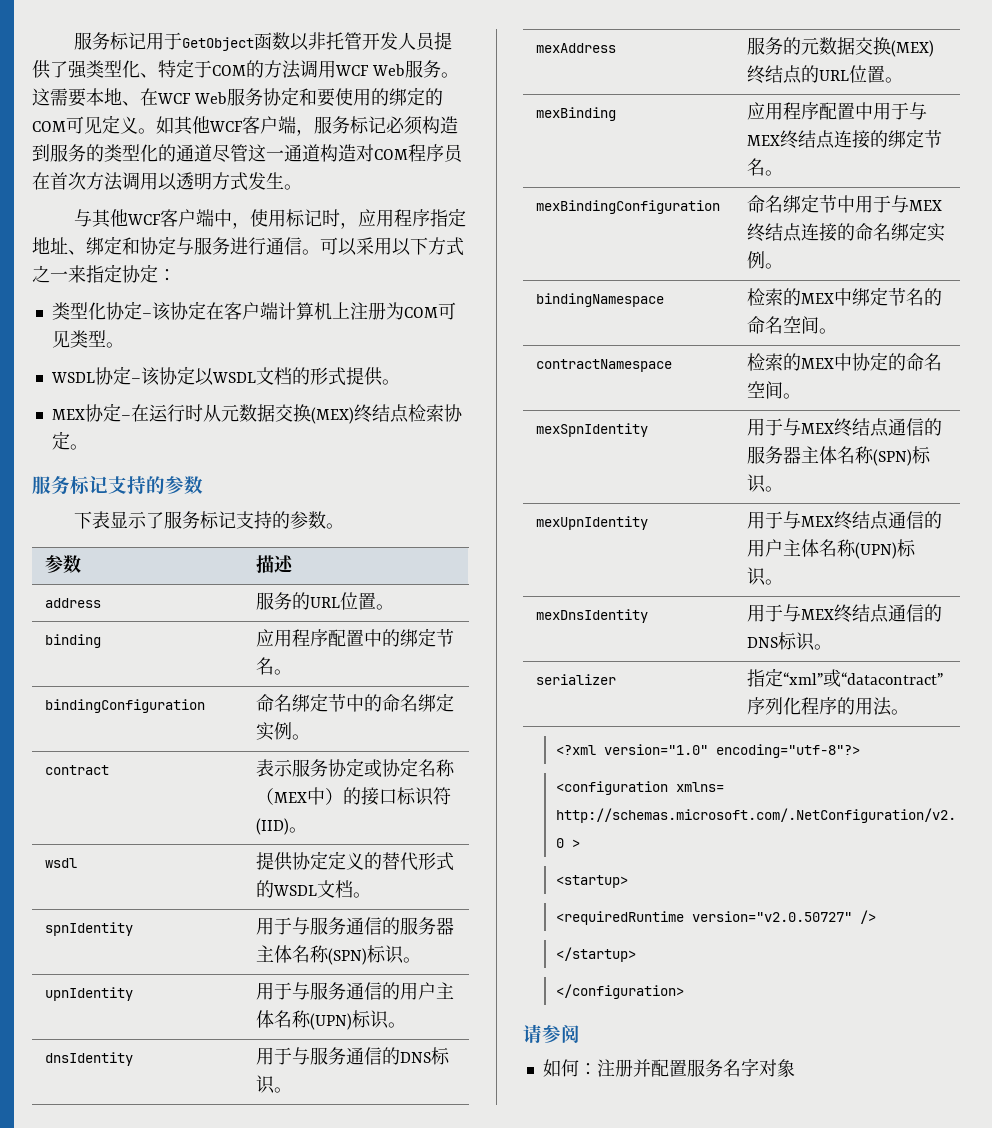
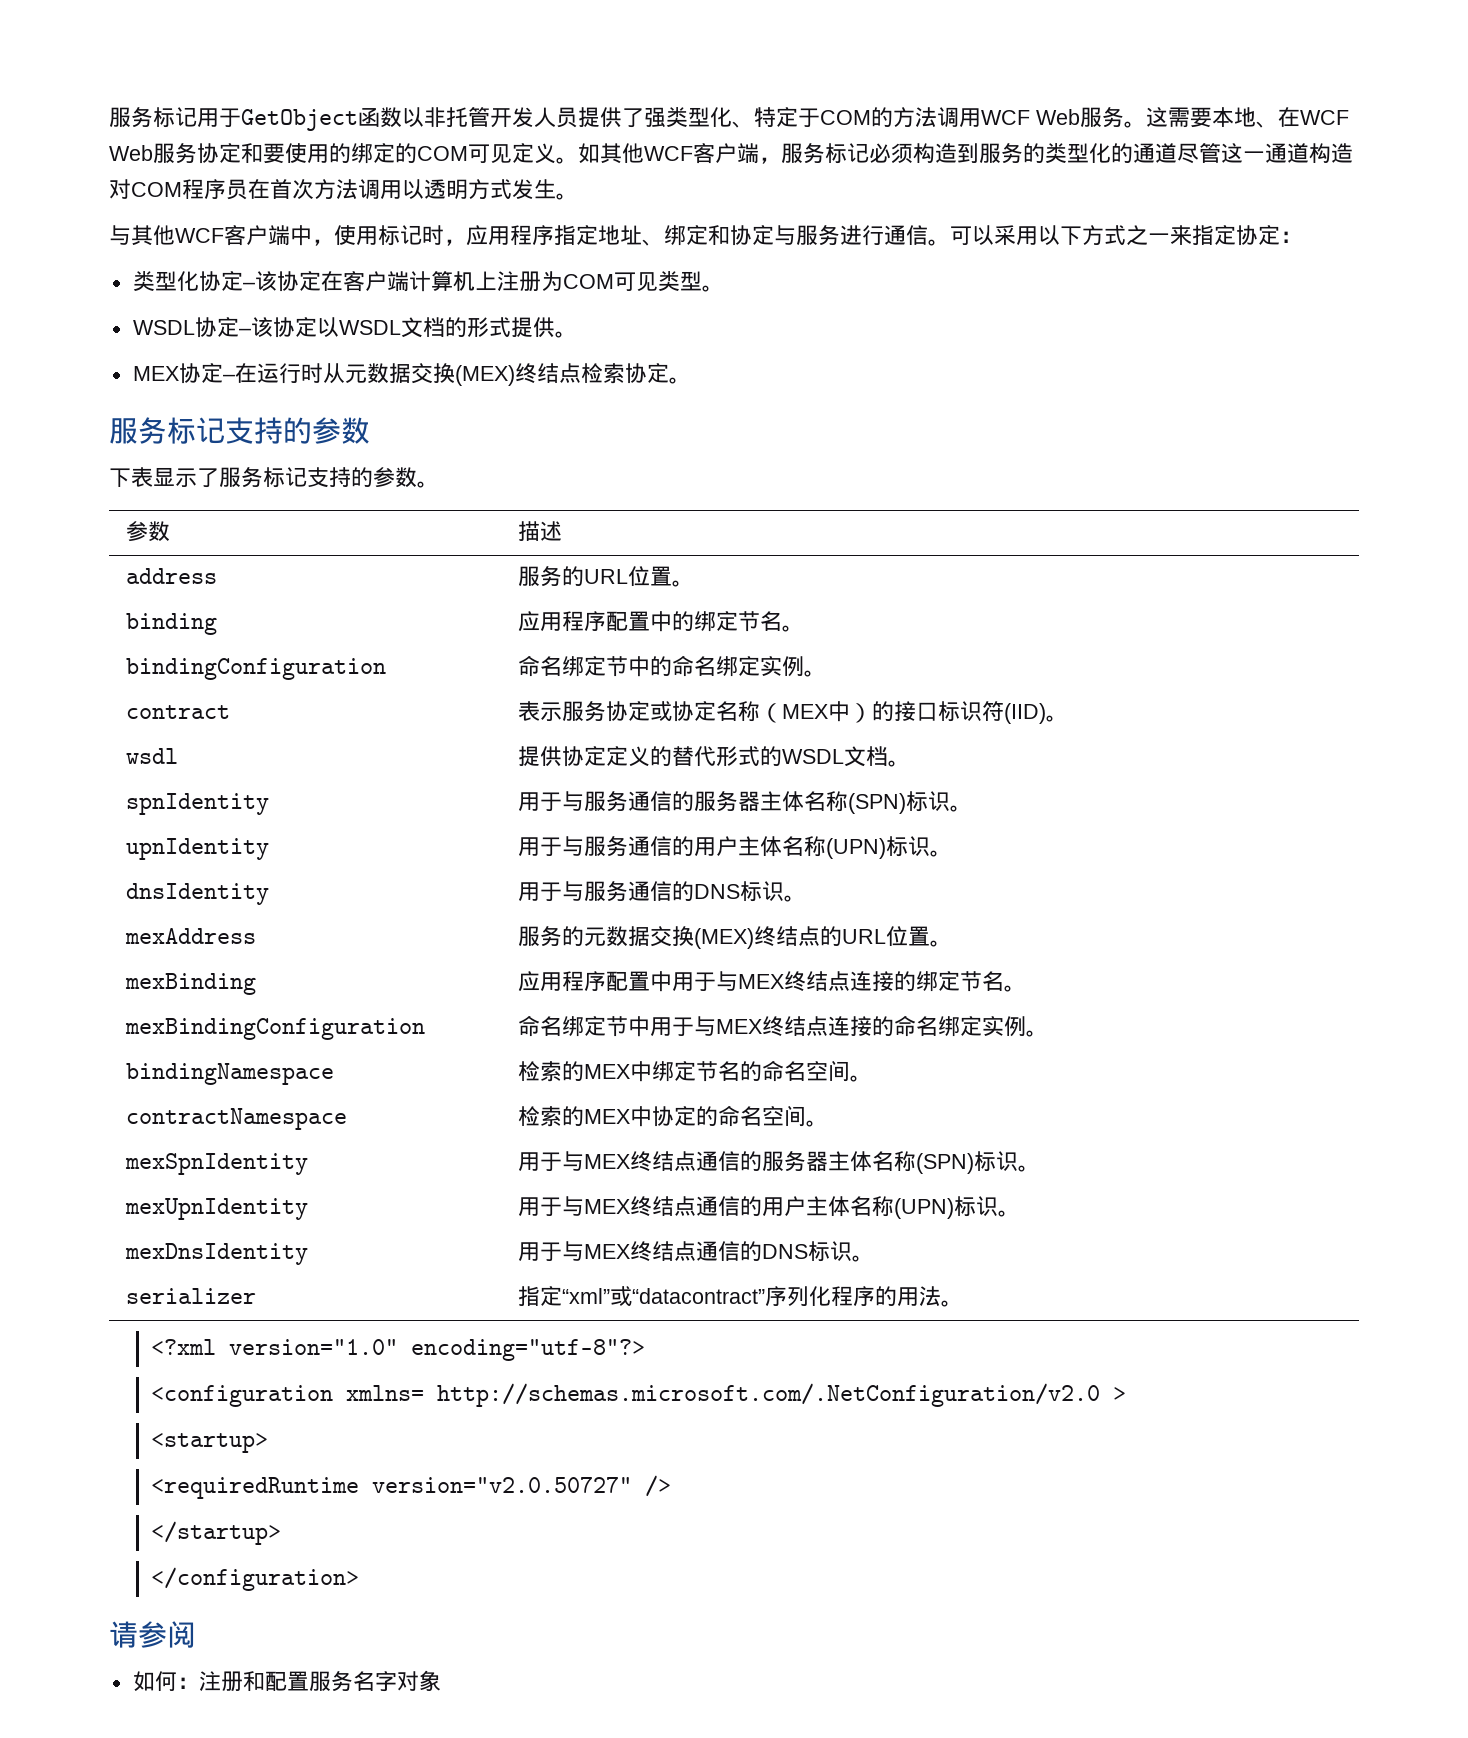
[632,1059,651,1077] 并 -> [242,1671,265,1691] 和

